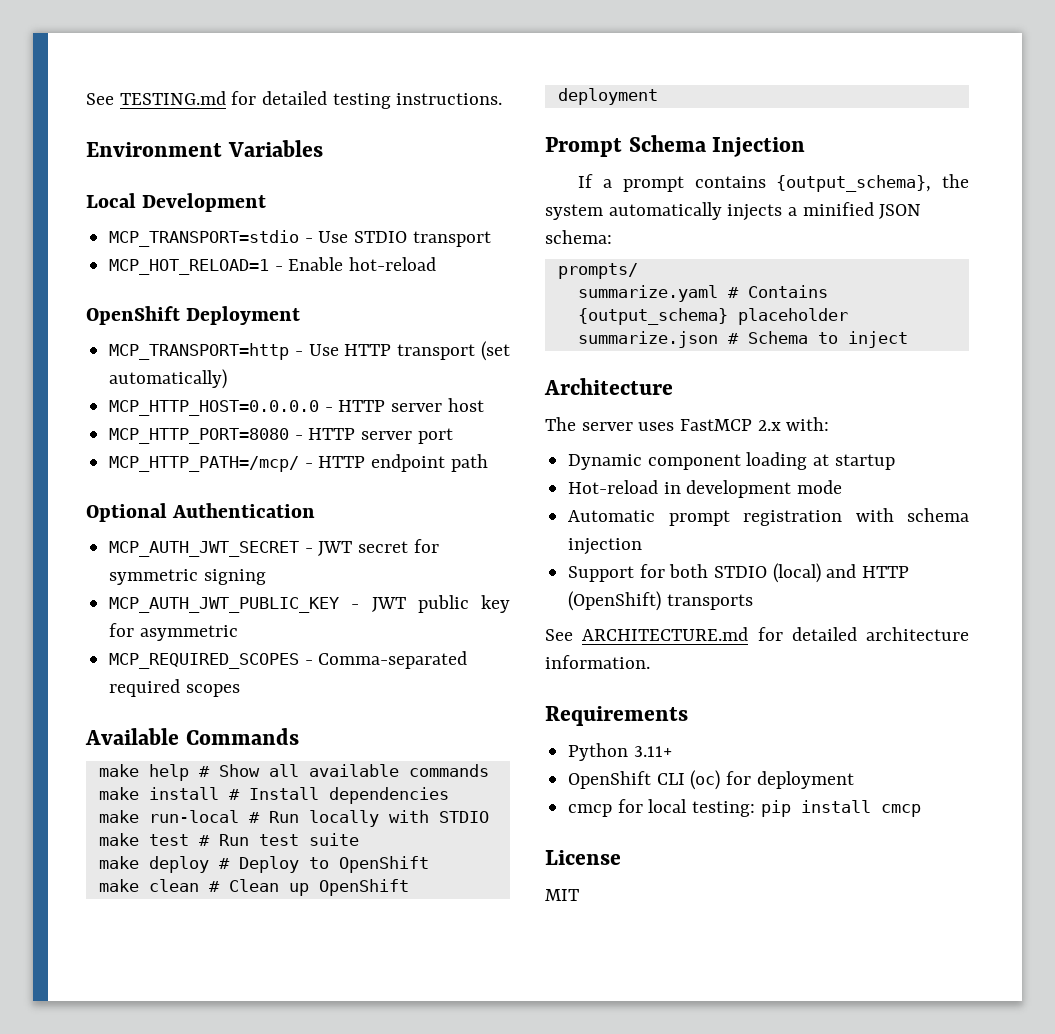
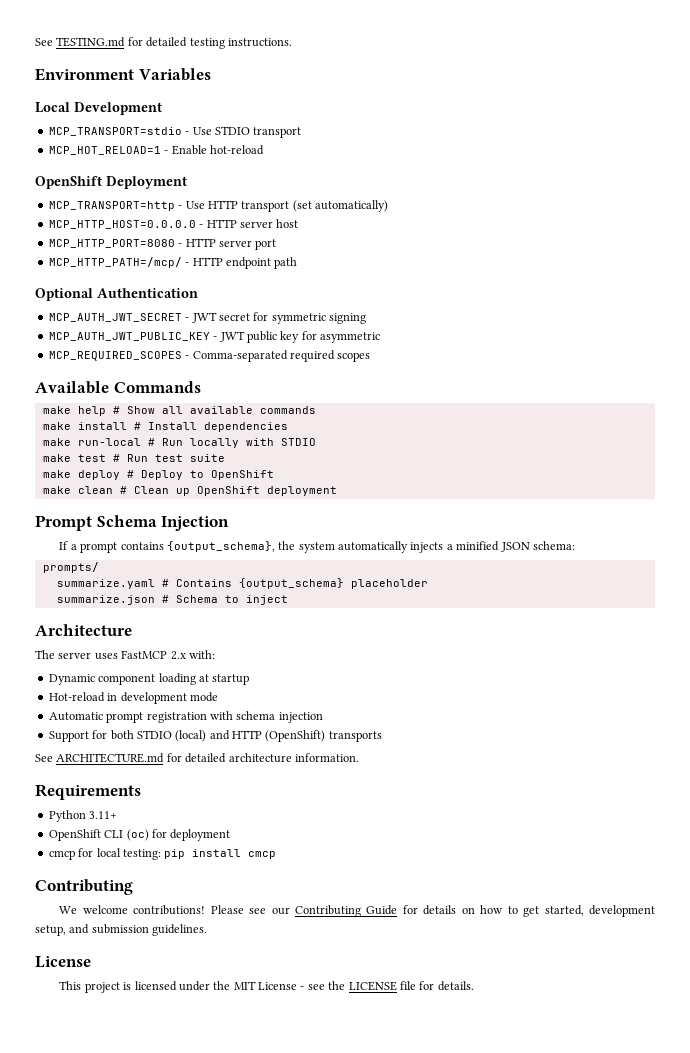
[545,850,621,865] [545,889,579,901] License // MIT -> [35,879,133,895] [59,905,655,917] [35,924,208,936] [35,956,91,968] [59,981,474,993] Contributing // We welcome contributions! Please see our Contributing Guide for details on how to get started, development setup, and submission guidelines. // License // This project is licensed under the MIT License - see the LICENSE file for details.

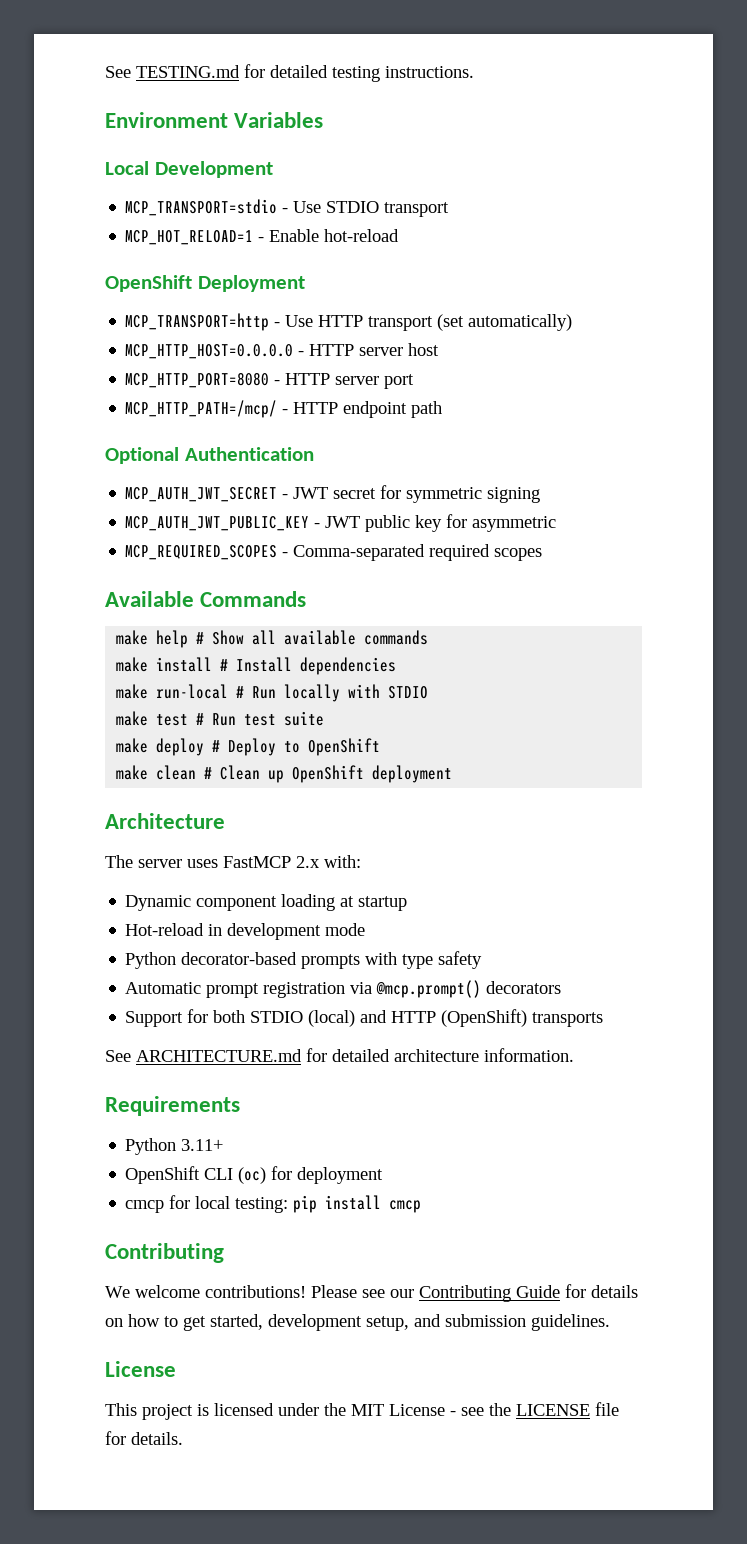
[35,515,230,531] [59,541,575,553] [42,562,99,573] [56,578,428,589] [56,595,288,605] // Prompt Schema Injection // If a prompt contains {output_schema}, the system automatically injects a minified JSON schema: // prompts/ // summarize.yaml # Contains {output_schema} placeholder // summarize.json # Schema to inject -> (453, 774) none
(218, 697) none -> [125,951,483,969] // Python decorator-based prompts with type safety
[209,711,323,723] with schema injection -> [350,980,562,998] via @mcp.prompt() decorators

